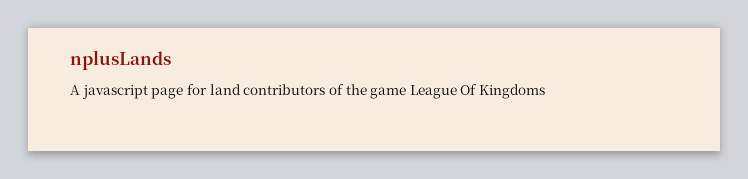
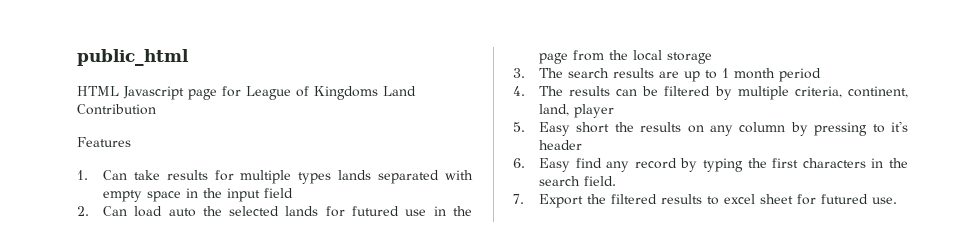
[70,50,171,70] [70,84,546,99] nplusLands // A javascript page for land contributors of the game League Of Kingdoms -> [77,49,189,66] [77,86,416,100] [77,104,156,115] [77,137,131,147] [77,170,473,184] [102,188,293,202] [77,206,472,217] [538,50,712,64] [513,68,821,82] [513,86,908,100] [538,104,614,118] [513,121,908,136] [538,140,582,150] [513,158,908,172] [538,176,616,186] [513,194,897,208] public_html // HTML Javascript page for League of Kingdoms Land Contribution // Features // 1. Can take results for multiple types lands separated with empty space in the input field // 2. Can load auto the selected lands for futured use in the page from the local storage // 3. The search results are up to 1 month period // 4. The results can be filtered by multiple criteria, continent, land, player // 5. Easy short the results on any column by pressing to it's header // 6. Easy find any record by typing the first characters in the search field. // 7. Export the filtered results to excel sheet for futured use.

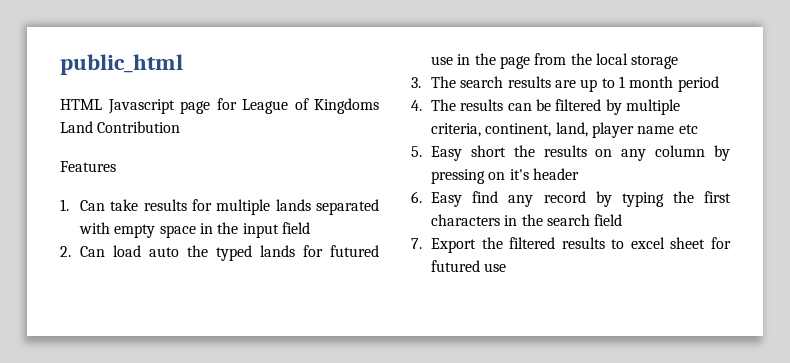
[298,172,332,184] types -> (271, 207) none
[229,206,280,216] selected -> [216,245,253,261] typed
(614, 111) none -> [637,124,698,134] name etc
[872,124,885,133] to -> [488,172,506,180] on
[583,176,616,186] field. -> [594,214,623,226] field
[871,197,897,204] use. -> [484,263,507,272] use

